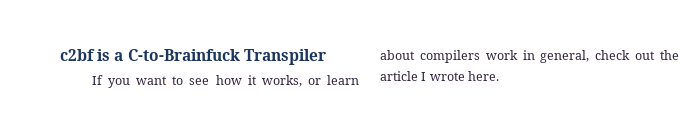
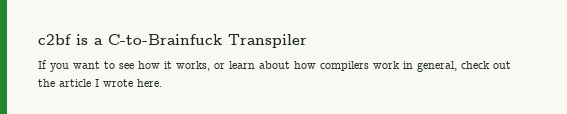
(415, 55) none -> [294,61,316,69] how

